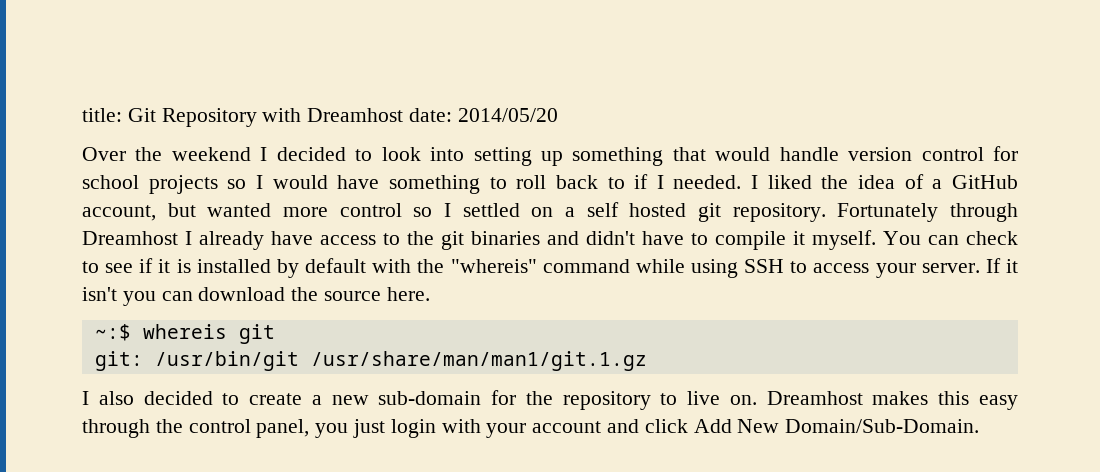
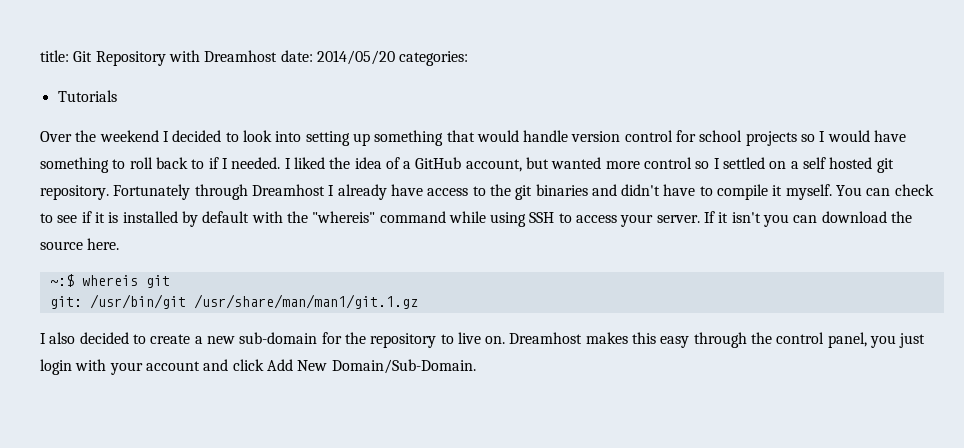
(558, 115) none -> [399,51,469,66] [57,90,117,102] categories: // Tutorials

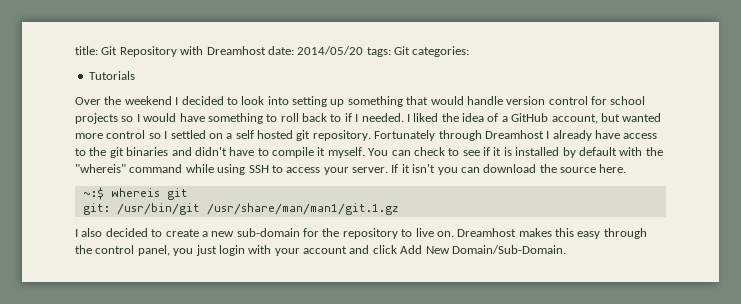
(395, 57) none -> [366,46,410,57] tags: Git

